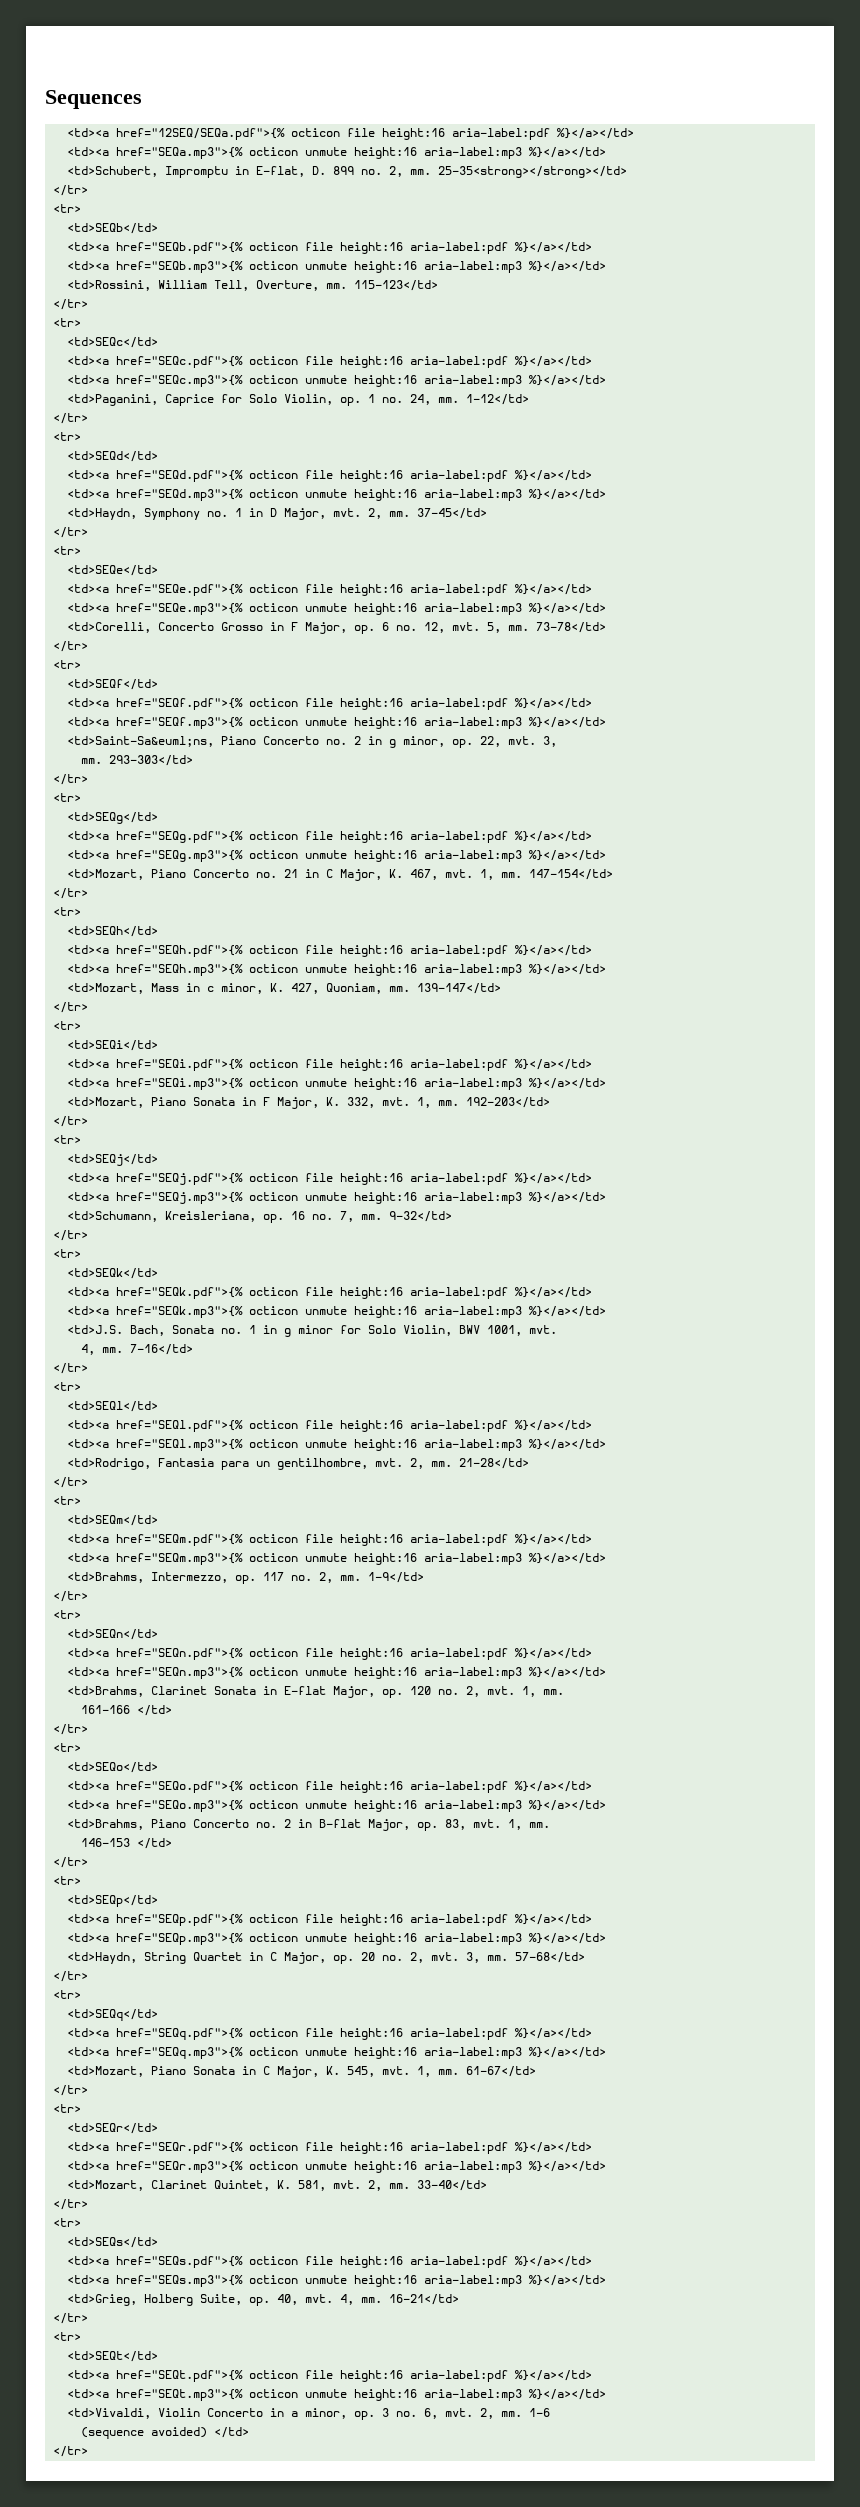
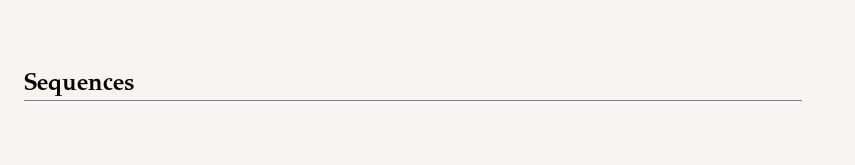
[67,128,635,140] [67,147,607,159] [67,166,628,178] [53,185,89,196] [53,204,82,213] [67,223,159,234] [67,242,593,254] [67,261,607,273] [67,280,439,291] [53,299,89,310] [53,318,82,327] [67,337,159,348] [67,356,593,368] [67,375,607,387] [67,394,530,406] [53,413,89,424] [53,432,82,441] [67,451,159,462] [67,470,593,482] [67,489,607,501] [67,508,488,520] [53,527,89,538] [53,546,82,555] [67,565,159,576] [67,584,593,596] [67,603,607,615] [67,622,607,634] [53,641,89,652] [53,660,82,669] [67,679,159,690] [67,698,593,710] [67,717,607,729] [67,736,558,748] [81,755,194,766] [53,774,89,785] [53,793,82,802] [67,812,159,824] [67,831,593,843] [67,850,607,862] [67,869,614,881] [53,888,89,899] [53,907,82,916] [67,926,159,937] [67,945,593,957] [67,964,607,976] [67,983,502,994] [53,1002,89,1013] [53,1021,82,1030] [67,1040,159,1051] [67,1059,593,1071] [67,1078,607,1090] [67,1097,551,1109] [53,1116,89,1127] [53,1135,82,1144] [67,1154,159,1166] [67,1173,593,1185] [67,1192,607,1204] [67,1211,453,1223] [53,1230,89,1241] [53,1249,82,1258] [67,1268,159,1279] [67,1287,593,1299] [67,1306,607,1318] [67,1325,558,1337] [81,1344,194,1355] [53,1363,89,1374] [53,1382,82,1391] [67,1401,159,1412] [67,1420,593,1432] [67,1439,607,1451] [67,1458,530,1470] [53,1477,89,1488] [53,1496,82,1505] [67,1515,159,1526] [67,1534,593,1546] [67,1553,607,1565] [67,1572,425,1584] [53,1591,89,1602] [53,1610,82,1619] [67,1629,159,1640] [67,1648,593,1660] [67,1667,607,1679] [67,1686,565,1698] [81,1705,173,1716] [53,1724,89,1735] [53,1743,82,1752] [67,1762,159,1773] [67,1781,593,1793] [67,1800,607,1812] [67,1819,551,1831] [81,1838,173,1849] [53,1857,89,1868] [53,1876,82,1885] [67,1895,159,1907] [67,1914,593,1926] [67,1933,607,1945] [67,1952,586,1964] [53,1971,89,1982] [53,1990,82,1999] [67,2009,159,2021] [67,2028,593,2040] [67,2047,607,2059] [67,2066,537,2078] [53,2085,89,2096] [53,2104,82,2113] [67,2123,159,2134] [67,2142,593,2154] [67,2161,607,2173] [67,2180,488,2191] [53,2199,89,2210] [53,2218,82,2227] [67,2237,159,2248] [67,2256,593,2268] [67,2275,607,2287] [67,2294,460,2306] [53,2313,89,2324] [53,2332,82,2341] [67,2351,159,2362] [67,2370,593,2382] [67,2389,607,2401] [67,2408,551,2420] [81,2427,250,2439] [53,2446,89,2457] // <td><a href="12SEQ/SEQa.pdf">{% octicon file height:16 aria-label:pdf %}</a></td> // <td><a href="SEQa.mp3">{% octicon unmute height:16 aria-label:mp3 %}</a></td> // <td>Schubert, Impromptu in E-flat, D. 899 no. 2, mm. 25-35<strong></strong></td> // </tr> // <tr> // <td>SEQb</td> // <td><a href="SEQb.pdf">{% octicon file height:16 aria-label:pdf %}</a></td> // <td><a href="SEQb.mp3">{% octicon unmute height:16 aria-label:mp3 %}</a></td> // <td>Rossini, William Tell, Overture, mm. 115-123</td> // </tr> // <tr> // <td>SEQc</td> // <td><a href="SEQc.pdf">{% octicon file height:16 aria-label:pdf %}</a></td> // <td><a href="SEQc.mp3">{% octicon unmute height:16 aria-label:mp3 %}</a></td> // <td>Paganini, Caprice for Solo Violin, op. 1 no. 24, mm. 1-12</td> // </tr> // <tr> // <td>SEQd</td> // <td><a href="SEQd.pdf">{% octicon file height:16 aria-label:pdf %}</a></td> // <td><a href="SEQd.mp3">{% octicon unmute height:16 aria-label:mp3 %}</a></td> // <td>Haydn, Symphony no. 1 in D Major, mvt. 2, mm. 37-45</td> // </tr> // <tr> // <td>SEQe</td> // <td><a href="SEQe.pdf">{% octicon file height:16 aria-label:pdf %}</a></td> // <td><a href="SEQe.mp3">{% octicon unmute height:16 aria-label:mp3 %}</a></td> // <td>Corelli, Concerto Grosso in F Major, op. 6 no. 12, mvt. 5, mm. 73-78</td> // </tr> // <tr> // <td>SEQf</td> // <td><a href="SEQf.pdf">{% octicon file height:16 aria-label:pdf %}</a></td> // <td><a href="SEQf.mp3">{% octicon unmute height:16 aria-label:mp3 %}</a></td> // <td>Saint-Sa&euml;ns, Piano Concerto no. 2 in g minor, op. 22, mvt. 3, // mm. 293-303</td> // </tr> // <tr> // <td>SEQg</td> // <td><a href="SEQg.pdf">{% octicon file height:16 aria-label:pdf %}</a></td> // <td><a href="SEQg.mp3">{% octicon unmute height:16 aria-label:mp3 %}</a></td> // <td>Mozart, Piano Concerto no. 21 in C Major, K. 467, mvt. 1, mm. 147-154</td> // </tr> // <tr> // <td>SEQh</td> // <td><a href="SEQh.pdf">{% octicon file height:16 aria-label:pdf %}</a></td> // <td><a href="SEQh.mp3">{% octicon unmute height:16 aria-label:mp3 %}</a></td> // <td>Mozart, Mass in c minor, K. 427, Quoniam, mm. 139-147</td> // </tr> // <tr> // <td>SEQi</td> // <td><a href="SEQi.pdf">{% octicon file height:16 aria-label:pdf %}</a></td> // <td><a href="SEQi.mp3">{% octicon unmute height:16 aria-label:mp3 %}</a></td> // <td>Mozart, Piano Sonata in F Major, K. 332, mvt. 1, mm. 192-203</td> // </tr> // <tr> // <td>SEQj</td> // <td><a href="SEQj.pdf">{% octicon file height:16 aria-label:pdf %}</a></td> // <td><a href="SEQj.mp3">{% octicon unmute height:16 aria-label:mp3 %}</a></td> // <td>Schumann, Kreisleriana, op. 16 no. 7, mm. 9-32</td> // </tr> // <tr> // <td>SEQk</td> // <td><a href="SEQk.pdf">{% octicon file height:16 aria-label:pdf %}</a></td> // <td><a href="SEQk.mp3">{% octicon unmute height:16 aria-label:mp3 %}</a></td> // <td>J.S. Bach, Sonata no. 1 in g minor for Solo Violin, BWV 1001, mvt. // 4, mm. 7-16</td> // </tr> // <tr> // <td>SEQl</td> // <td><a href="SEQl.pdf">{% octicon file height:16 aria-label:pdf %}</a></td> // <td><a href="SEQl.mp3">{% octicon unmute height:16 aria-label:mp3 %}</a></td> // <td>Rodrigo, Fantasia para un gentilhombre, mvt. 2, mm. 21-28</td> // </tr> // <tr> // <td>SEQm</td> // <td><a href="SEQm.pdf">{% octicon file height:16 aria-label:pdf %}</a></td> // <td><a href="SEQm.mp3">{% octicon unmute height:16 aria-label:mp3 %}</a></td> // <td>Brahms, Intermezzo, op. 117 no. 2, mm. 1-9</td> // </tr> // <tr> // <td>SEQn</td> // <td><a href="SEQn.pdf">{% octicon file height:16 aria-label:pdf %}</a></td> // <td><a href="SEQn.mp3">{% octicon unmute height:16 aria-label:mp3 %}</a></td> // <td>Brahms, Clarinet Sonata in E-flat Major, op. 120 no. 2, mvt. 1, mm. // 161-166 </td> // </tr> // <tr> // <td>SEQo</td> // <td><a href="SEQo.pdf">{% octicon file height:16 aria-label:pdf %}</a></td> // <td><a href="SEQo.mp3">{% octicon unmute height:16 aria-label:mp3 %}</a></td> // <td>Brahms, Piano Concerto no. 2 in B-flat Major, op. 83, mvt. 1, mm. // 146-153 </td> // </tr> // <tr> // <td>SEQp</td> // <td><a href="SEQp.pdf">{% octicon file height:16 aria-label:pdf %}</a></td> // <td><a href="SEQp.mp3">{% octicon unmute height:16 aria-label:mp3 %}</a></td> // <td>Haydn, String Quartet in C Major, op. 20 no. 2, mvt. 3, mm. 57-68</td> // </tr> // <tr> // <td>SEQq</td> // <td><a href="SEQq.pdf">{% octicon file height:16 aria-label:pdf %}</a></td> // <td><a href="SEQq.mp3">{% octicon unmute height:16 aria-label:mp3 %}</a></td> // <td>Mozart, Piano Sonata in C Major, K. 545, mvt. 1, mm. 61-67</td> // </tr> // <tr> // <td>SEQr</td> // <td><a href="SEQr.pdf">{% octicon file height:16 aria-label:pdf %}</a></td> // <td><a href="SEQr.mp3">{% octicon unmute height:16 aria-label:mp3 %}</a></td> // <td>Mozart, Clarinet Quintet, K. 581, mvt. 2, mm. 33-40</td> // </tr> // <tr> // <td>SEQs</td> // <td><a href="SEQs.pdf">{% octicon file height:16 aria-label:pdf %}</a></td> // <td><a href="SEQs.mp3">{% octicon unmute height:16 aria-label:mp3 %}</a></td> // <td>Grieg, Holberg Suite, op. 40, mvt. 4, mm. 16-21</td> // </tr> // <tr> // <td>SEQt</td> // <td><a href="SEQt.pdf">{% octicon file height:16 aria-label:pdf %}</a></td> // <td><a href="SEQt.mp3">{% octicon unmute height:16 aria-label:mp3 %}</a></td> // <td>Vivaldi, Violin Concerto in a minor, op. 3 no. 6, mvt. 2, mm. 1-6 // (sequence avoided) </td> // </tr> -> (134, 84) none

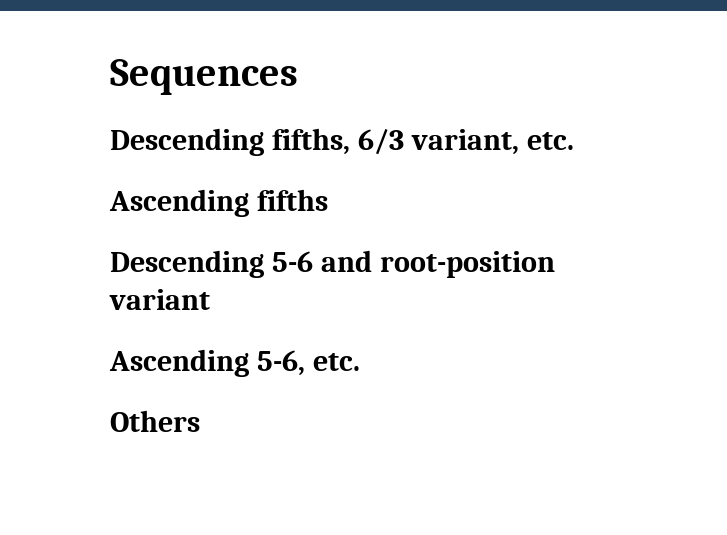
(134, 84) none -> [110,128,574,156] [109,189,328,217] [110,250,555,278] [109,289,210,310] [109,349,360,377] [110,410,200,432] // Descending fifths, 6/3 variant, etc. // Ascending fifths // Descending 5-6 and root-position variant // Ascending 5-6, etc. // Others

